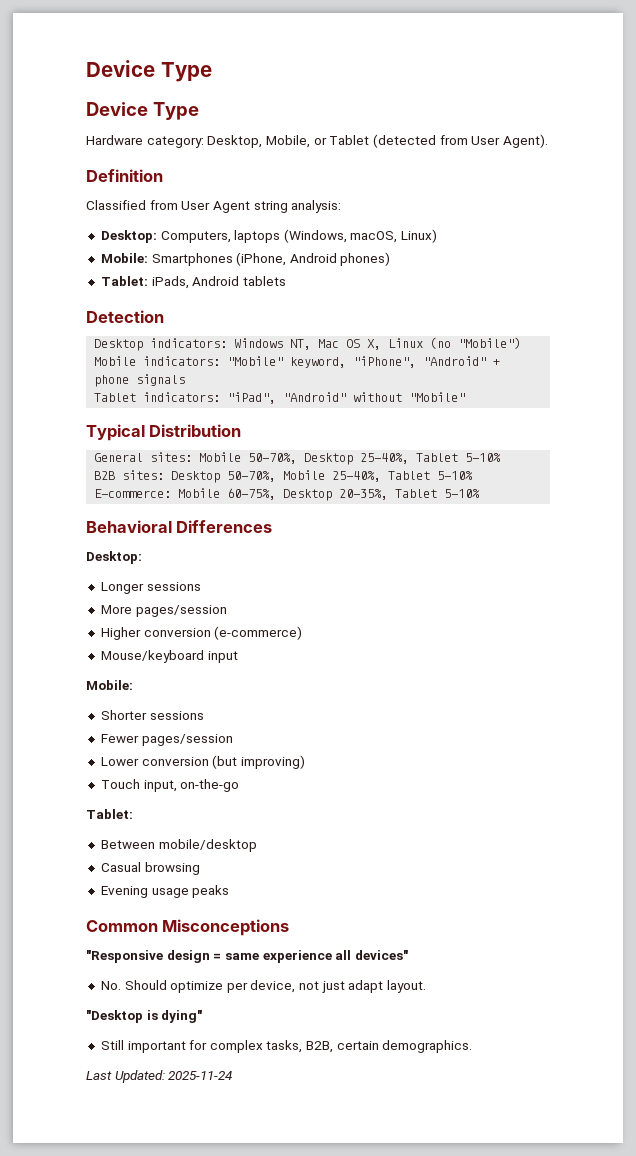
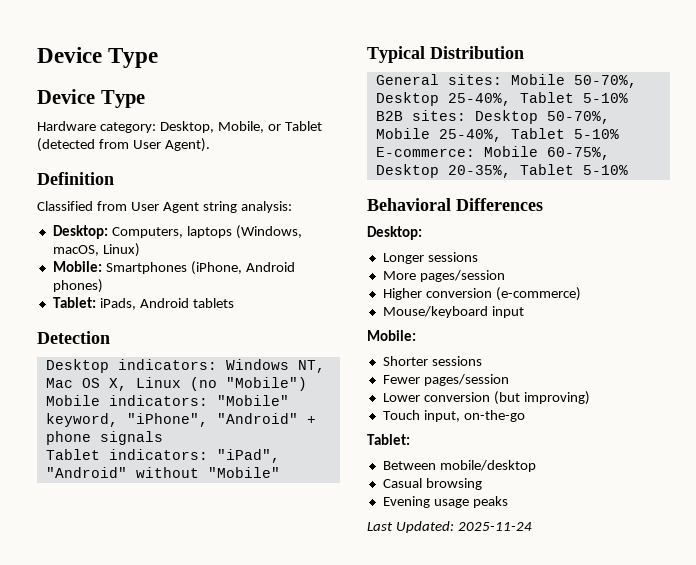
[86,919,290,936] [86,950,408,963] [100,980,427,993] [86,1010,203,1023] [100,1040,473,1053] // Common Misconceptions // "Responsive design = same experience all devices" // No. Should optimize per device, not just adapt layout. // "Desktop is dying" // Still important for complex tasks, B2B, certain demographics. -> (508, 502) none

